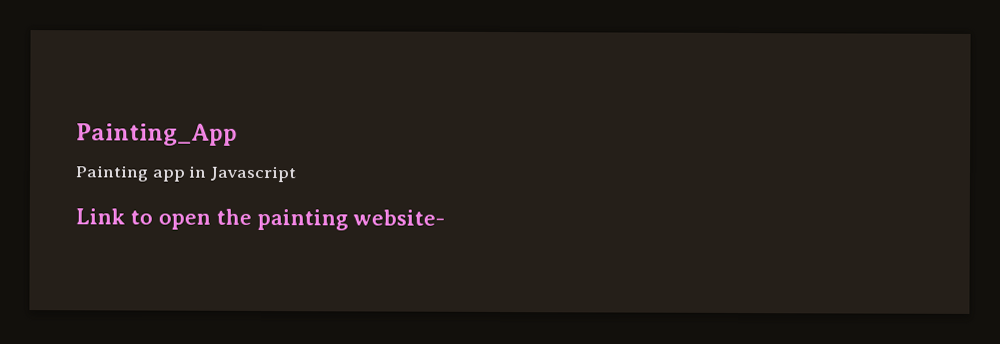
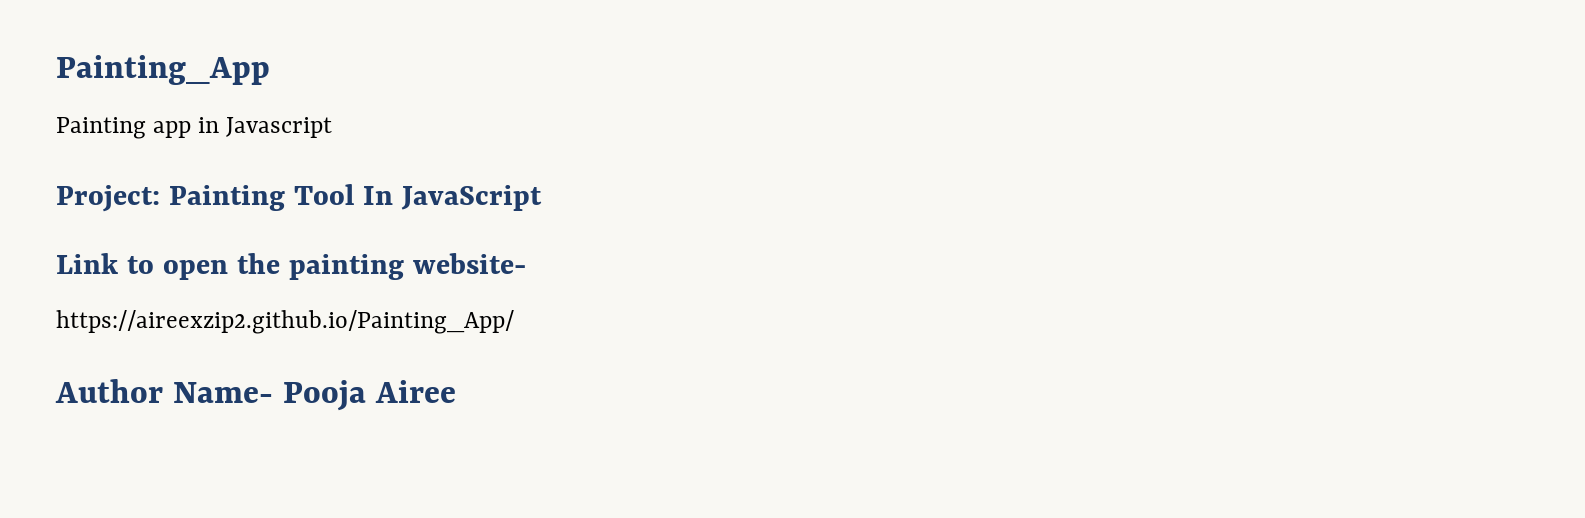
(298, 174) none -> [56,184,542,212] // Project: Painting Tool In JavaScript
(445, 217) none -> [56,310,514,334] [55,379,456,411] // https://aireexzip2.github.io/Painting_App/ // Author Name- Pooja Airee

